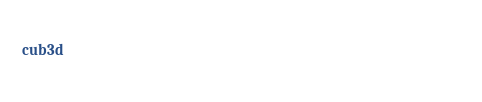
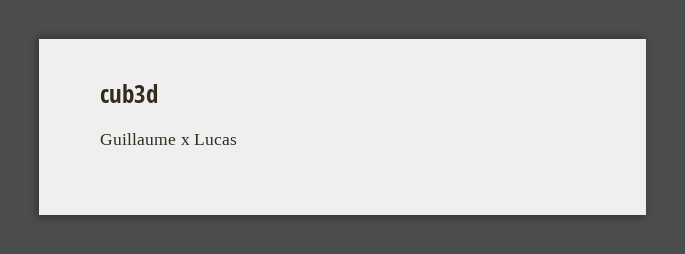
(64, 49) none -> [100,133,238,145] // Guillaume x Lucas

